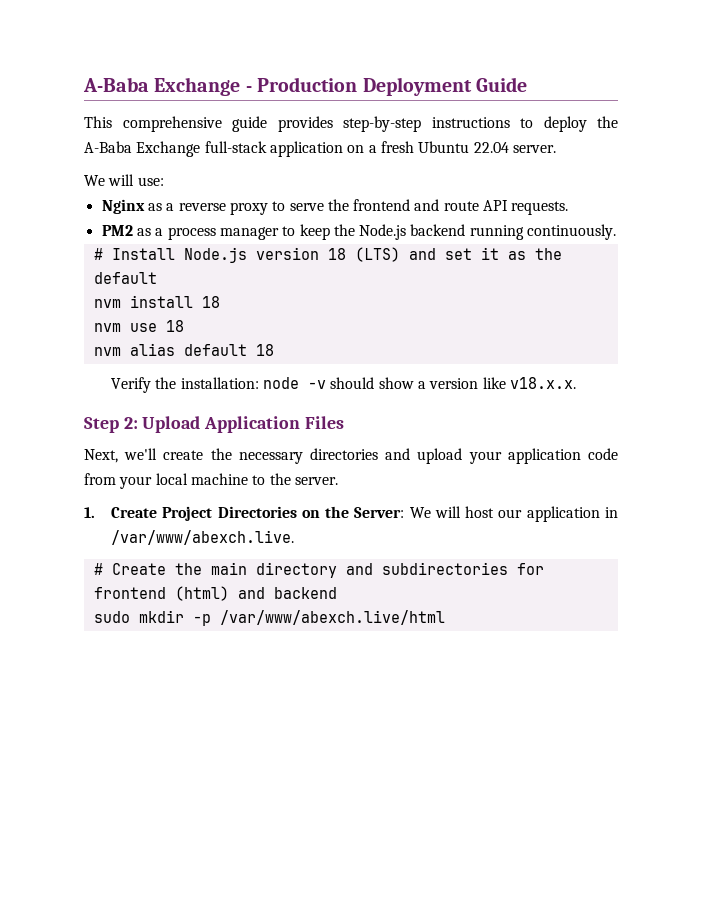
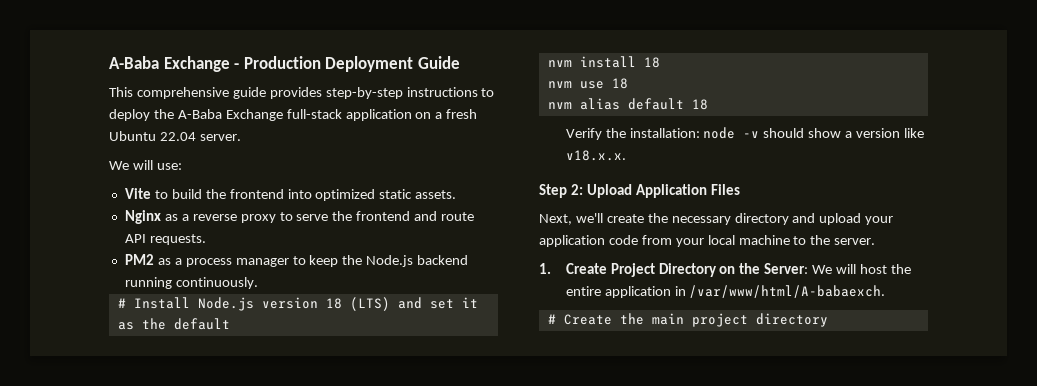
(164, 181) none -> [124,188,457,201] // Vite to build the frontend into optimized static assets.
[310,448,378,460] directories -> [734,213,789,225] directory
[217,506,297,518] Directories -> [658,263,717,277] Directory
[498,509,523,518] our -> [890,264,911,274] [565,286,601,296] the entire
[111,530,295,545] /var/www/abexch.live. -> [689,285,886,298] /var/www/html/A-babaexch.
[255,562,544,578] [93,586,337,601] [93,610,445,626] directory and subdirectories for frontend (html) and backend // sudo mkdir -p /var/www/abexch.live/html -> [691,313,828,327] project directory

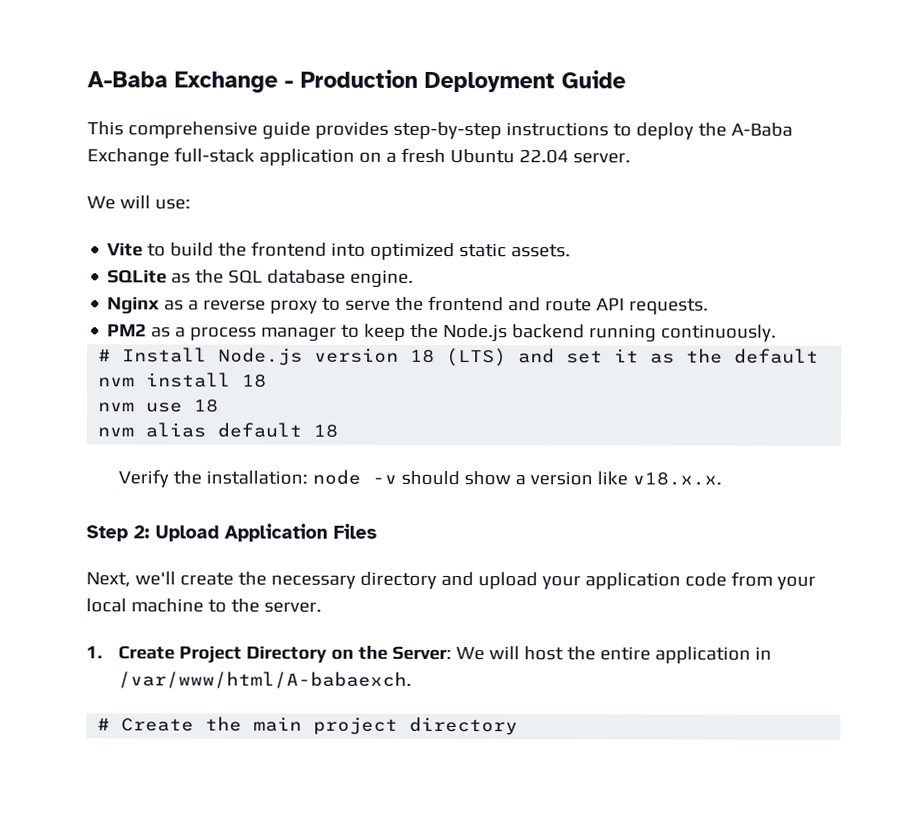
(457, 194) none -> [107,269,415,288] // SQLite as the SQL database engine.

